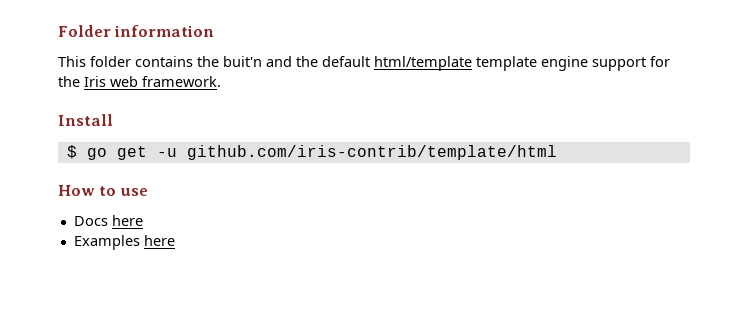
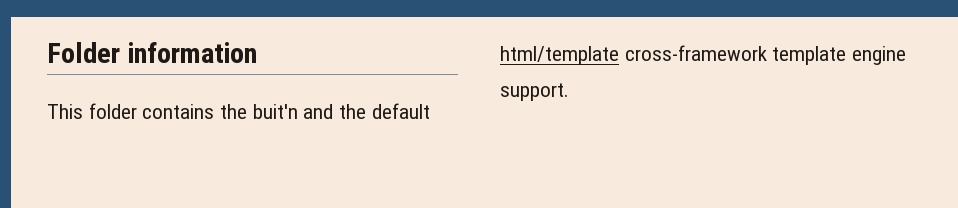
(472, 63) none -> [624,45,767,61] cross-framework
[592,56,670,71] [58,76,221,87] [58,114,113,126] [66,145,557,160] [58,185,148,196] [73,215,143,226] [73,235,175,250] support for the Iris web framework. // Install // $ go get -u github.com/iris-contrib/template/html // How to use // Docs here // Examples here -> [500,83,569,101] support.

